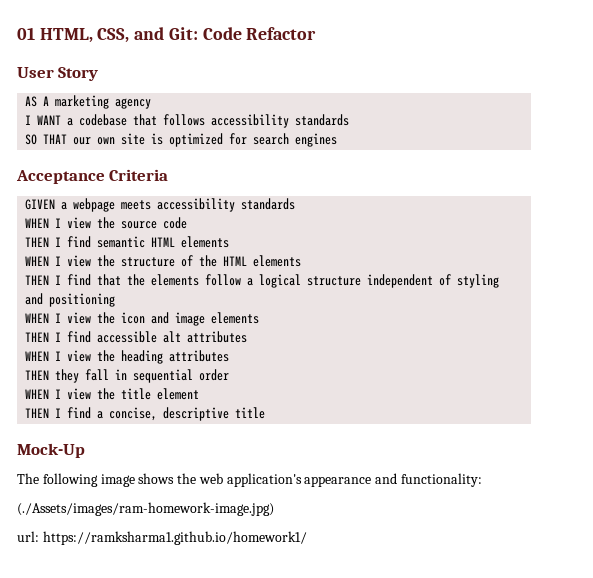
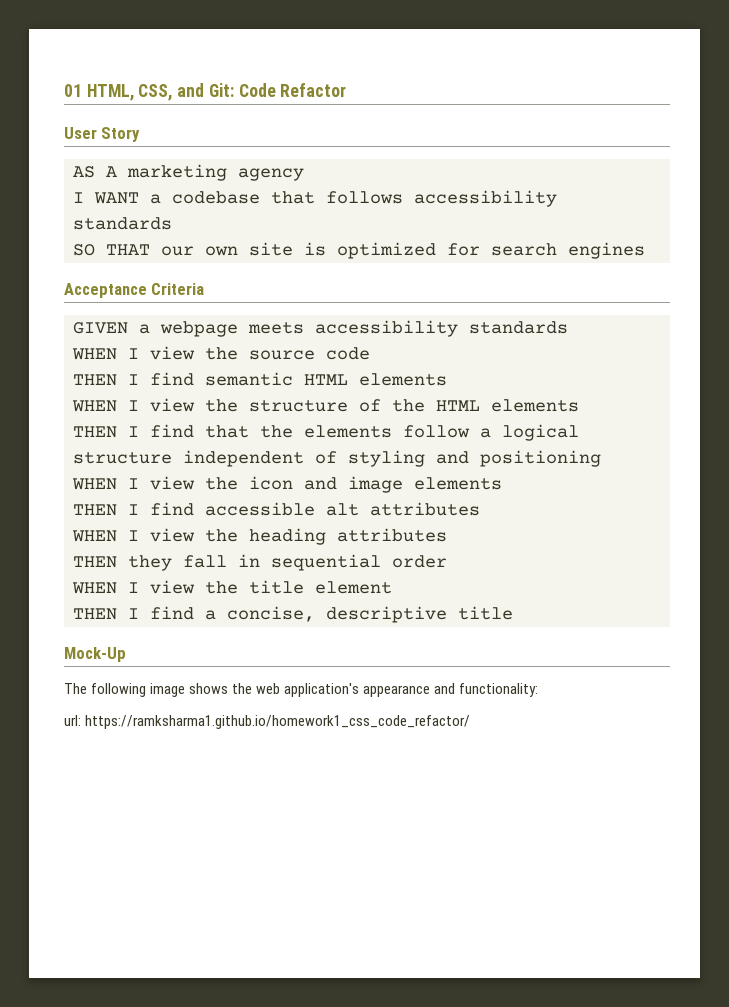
[17,502,274,516] // (./Assets/images/ram-homework-image.jpg) -> (539, 690) none
[42,531,307,545] https://ramksharma1.github.io/homework1/ -> [85,715,471,729] https://ramksharma1.github.io/homework1_css_code_refactor/

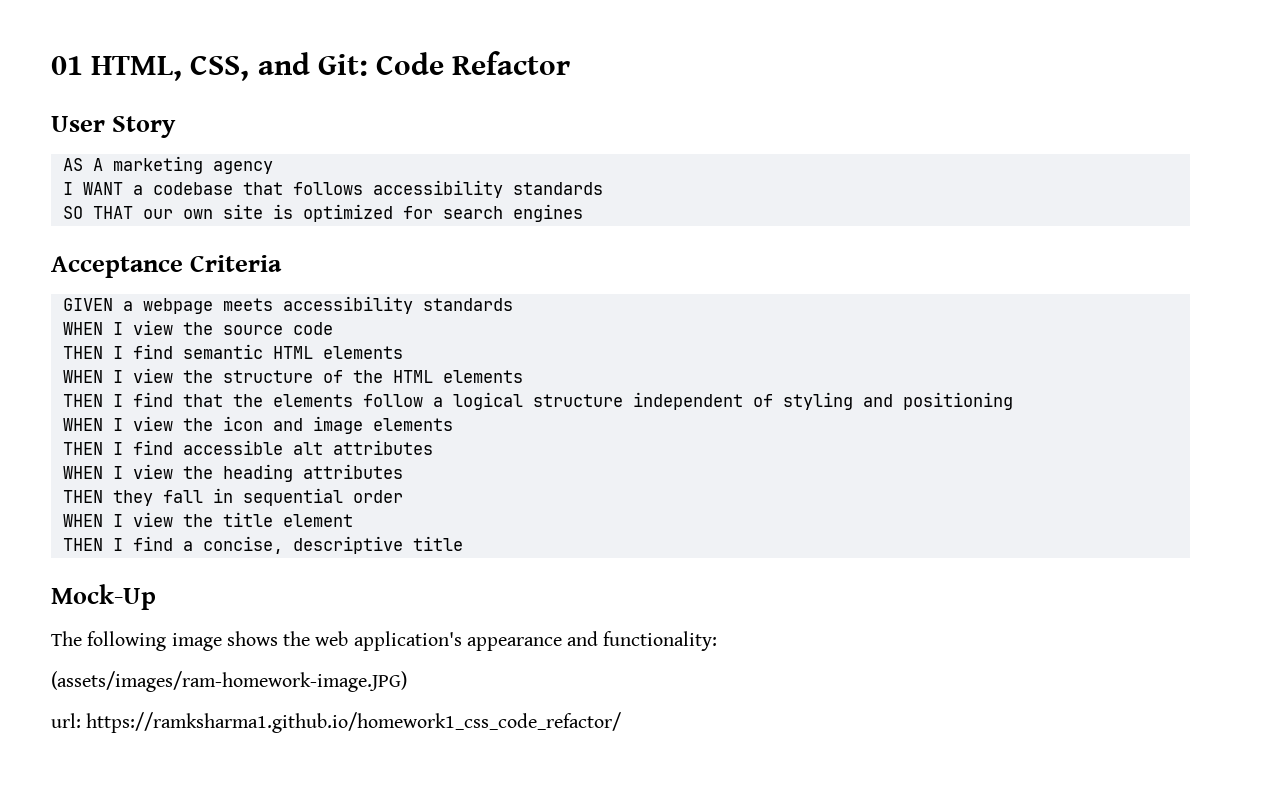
(539, 690) none -> [51,671,407,692] // (assets/images/ram-homework-image.JPG)

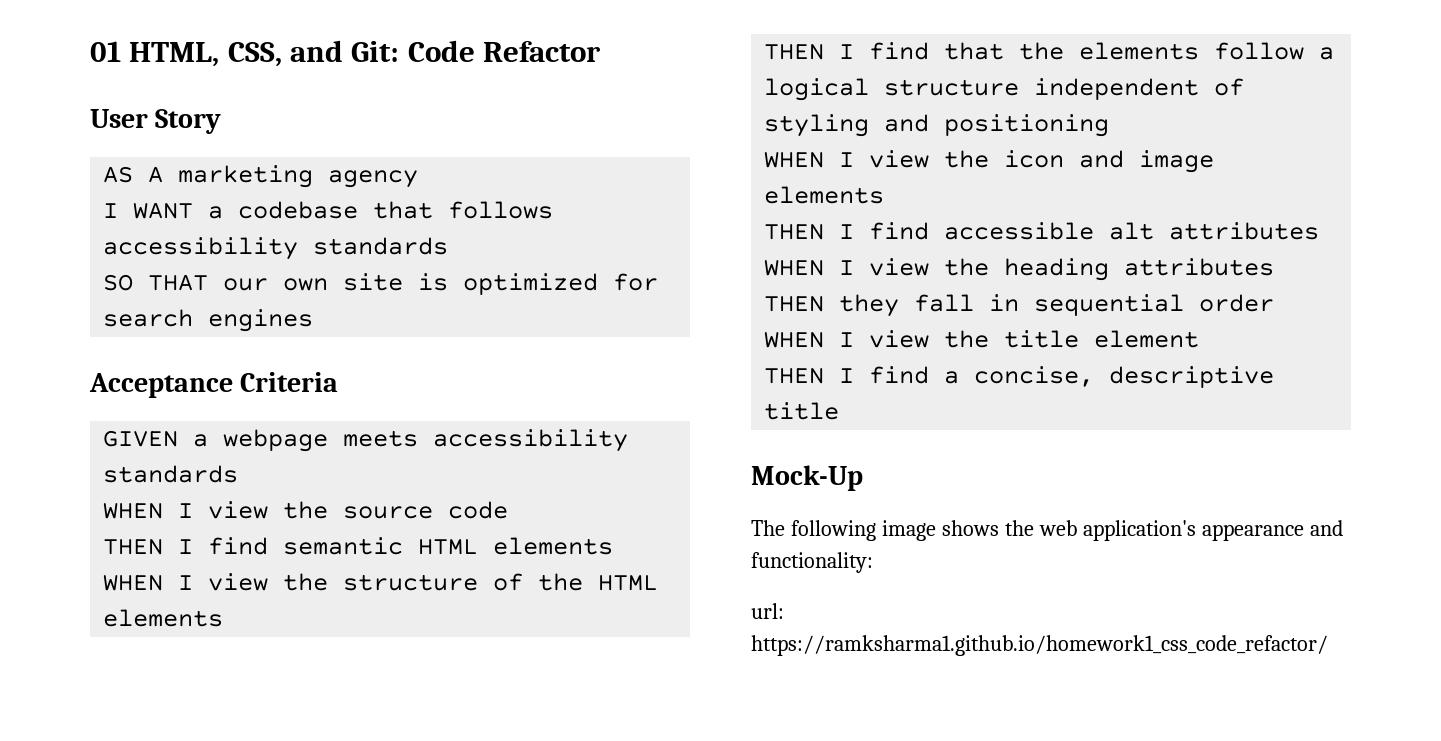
[51,671,407,692] // (assets/images/ram-homework-image.JPG) -> (873, 562) none

